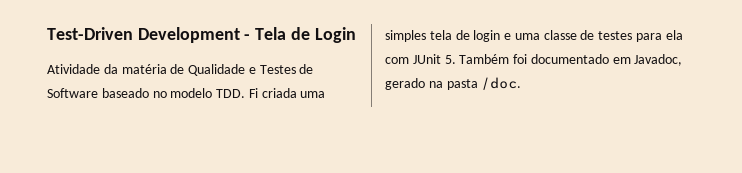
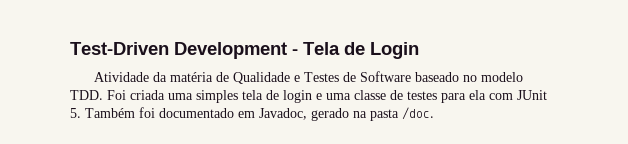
[248,88,258,98] Fi -> [107,90,126,100] Foi

